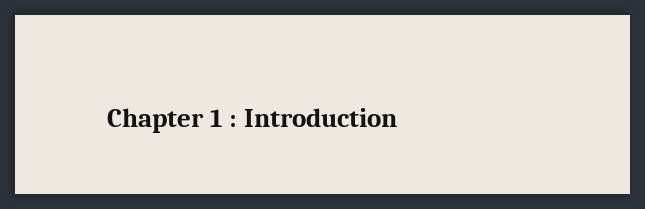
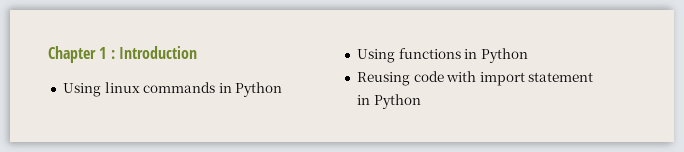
(398, 117) none -> [62,82,283,97] [356,48,528,63] [356,71,594,86] [356,94,421,109] // Using linux commands in Python // Using functions in Python // Reusing code with import statement in Python

